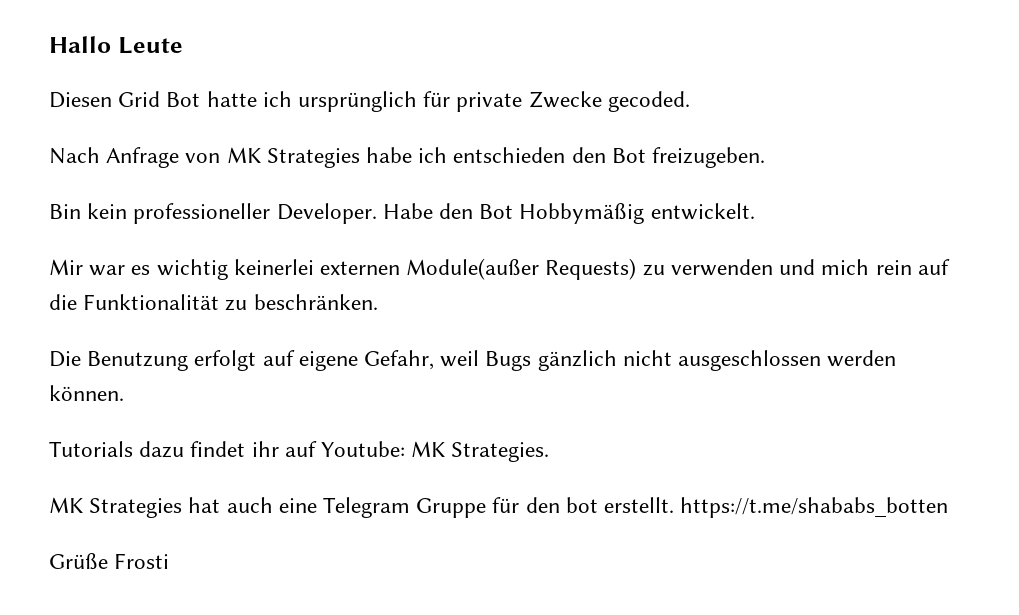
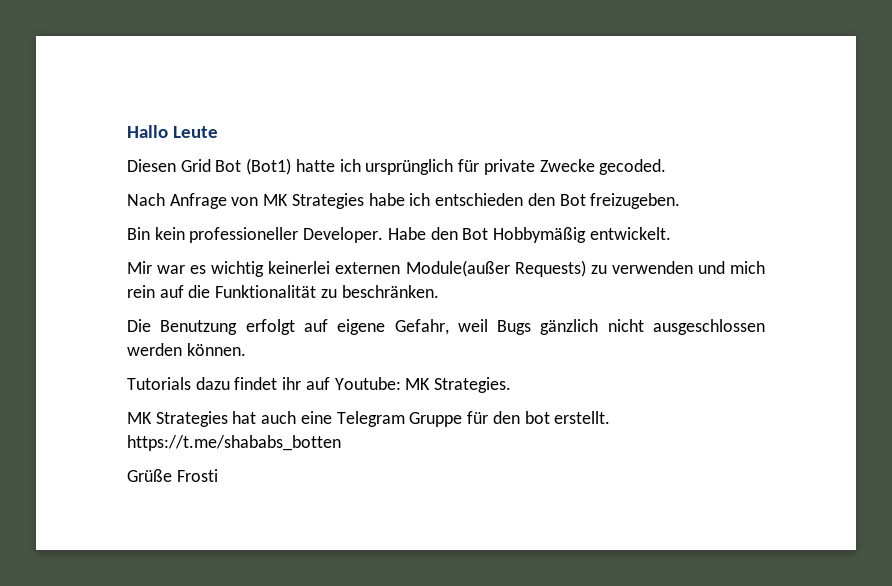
(201, 99) none -> [246,158,292,175] (Bot1)

